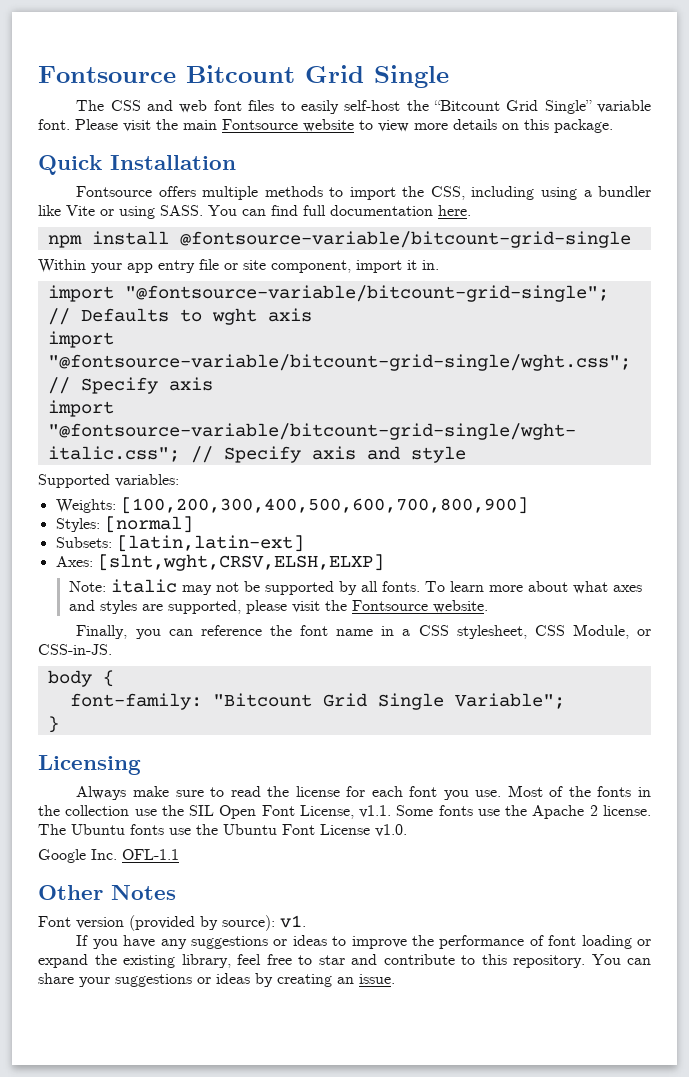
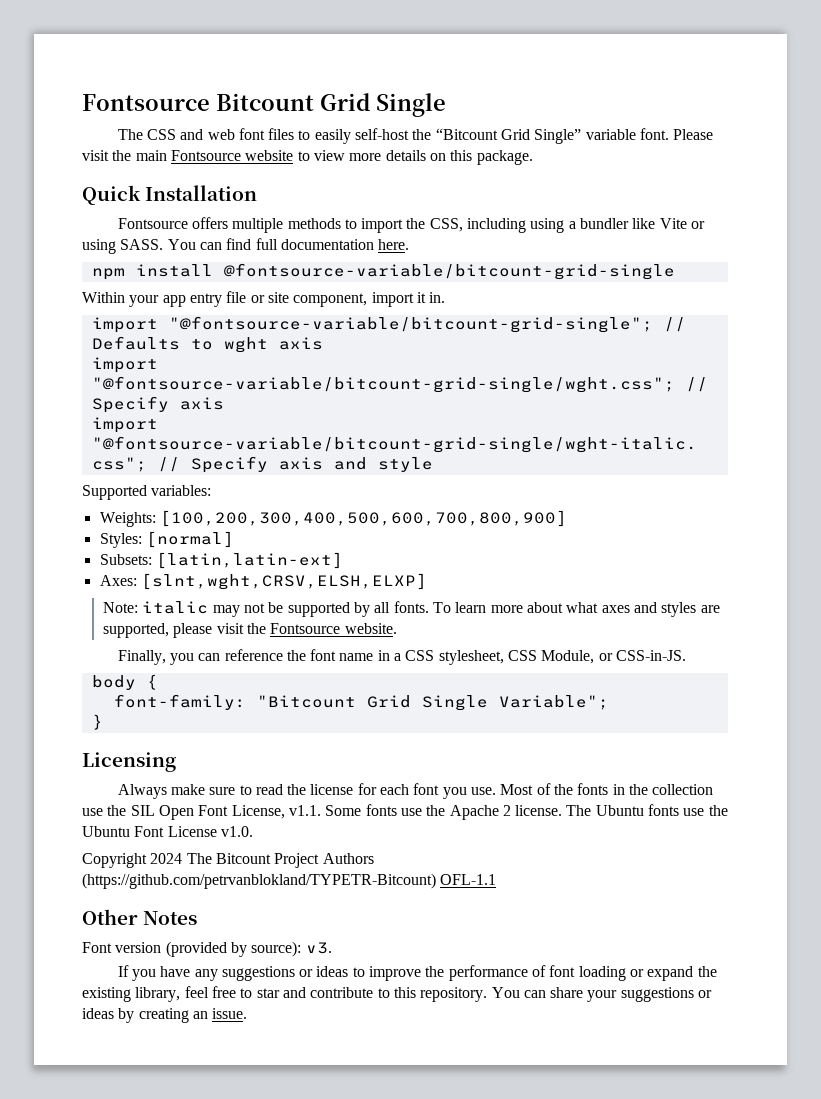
[38,849,117,863] Google Inc. -> [82,853,374,868] [82,873,436,889] Copyright 2024 The Bitcount Project Authors (https://github.com/petrvanblokland/TYPETR-Bitcount)
[280,915,306,928] v1. -> [305,942,332,954] v3.

